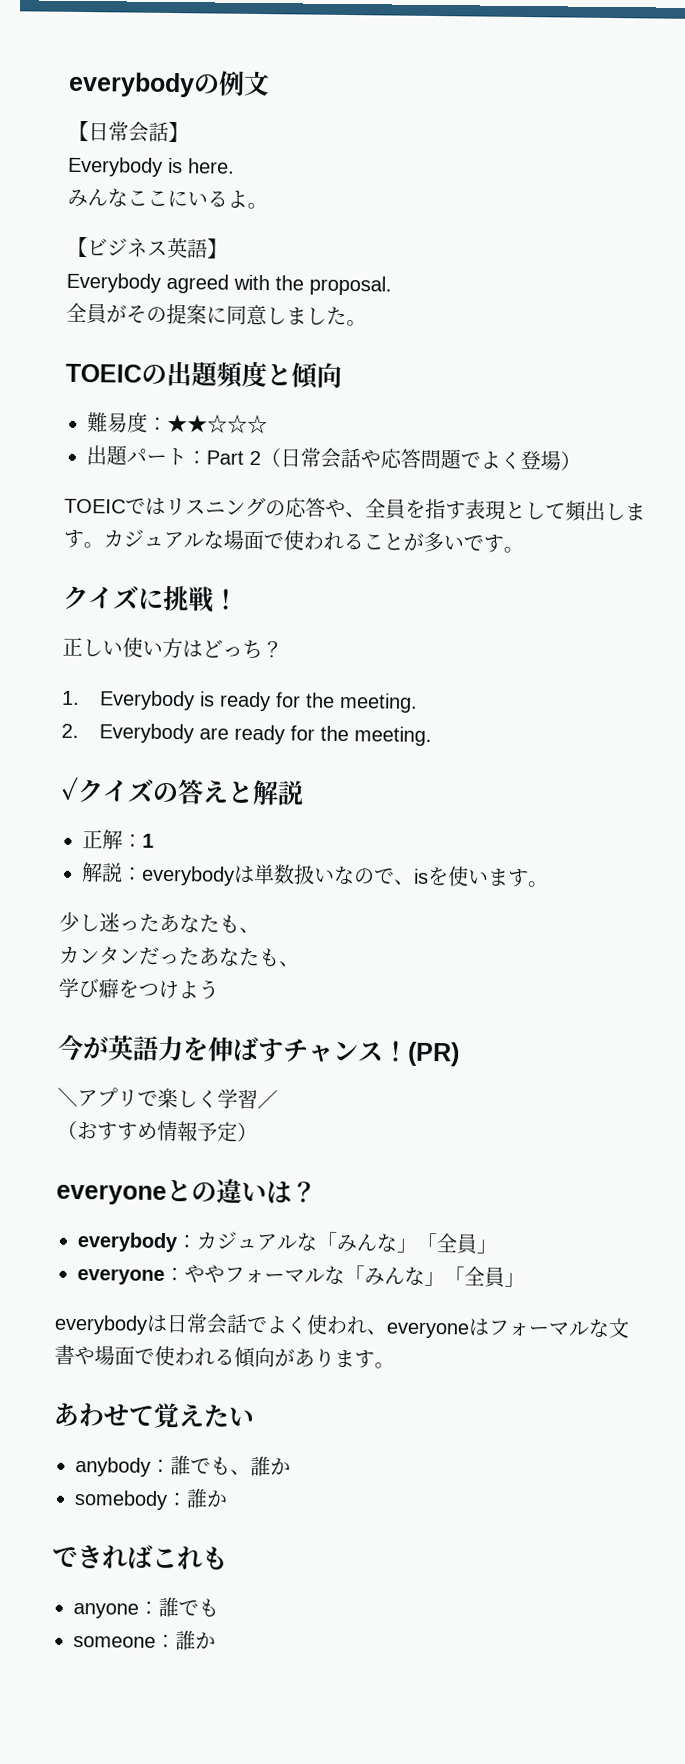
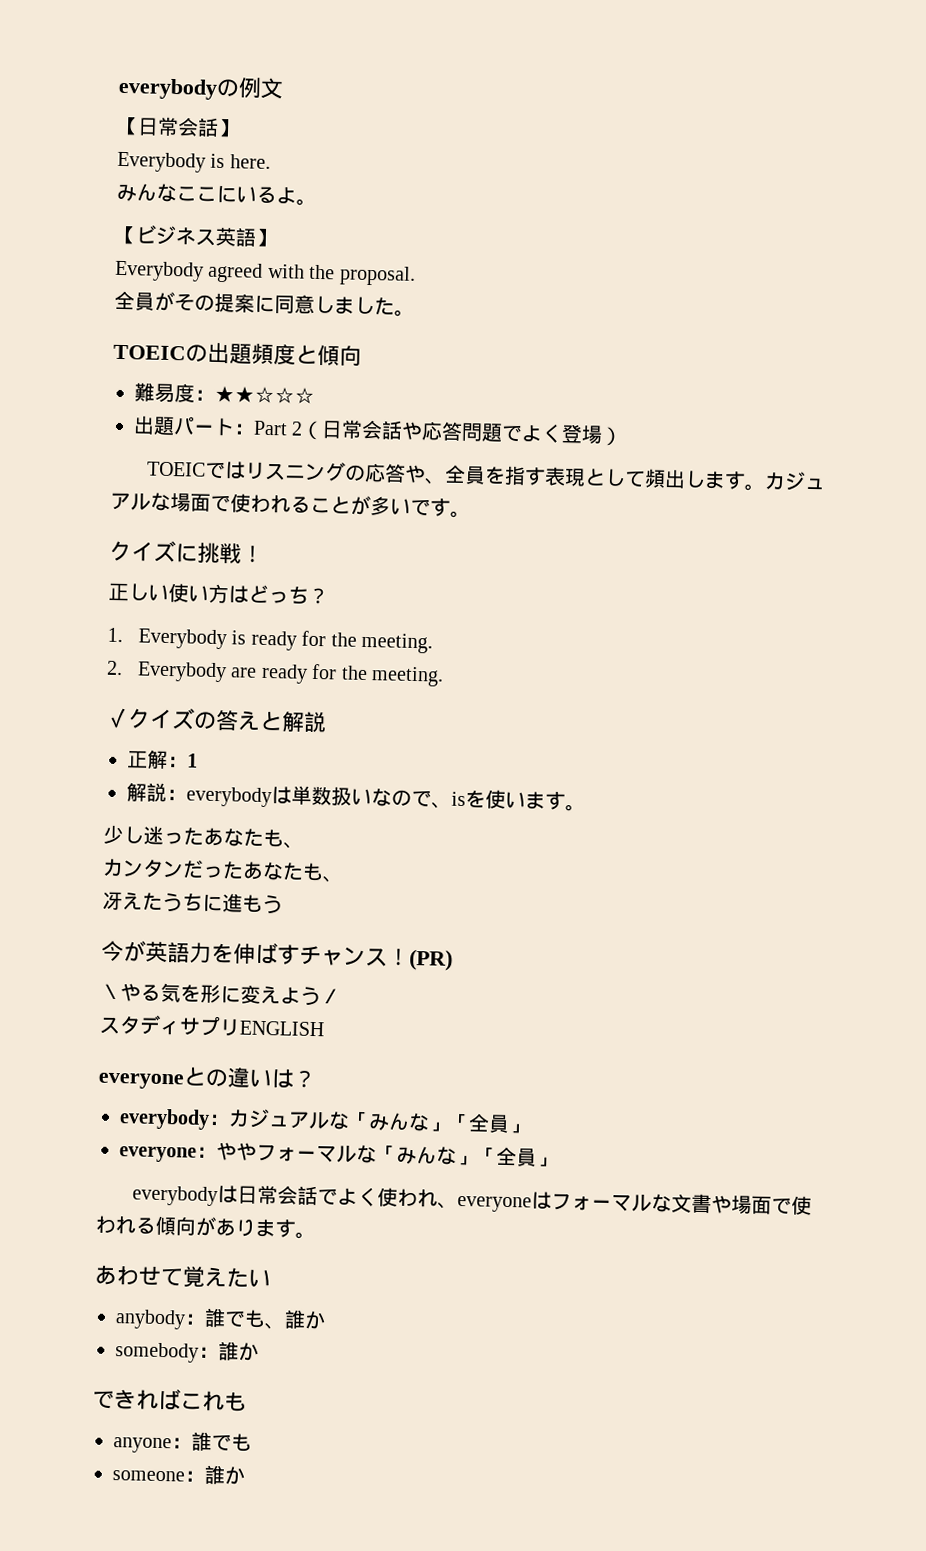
[58,977,199,1000] 学び癖をつけよ -> [102,891,263,913] 冴えたうちに進も
[77,1087,278,1110] [57,1120,258,1143] アプリで楽しく学習／ // （おすすめ情報予定） -> [120,982,341,1007] [99,1014,324,1037] やる気を形に変えよう／ // スタディサプリENGLISH

